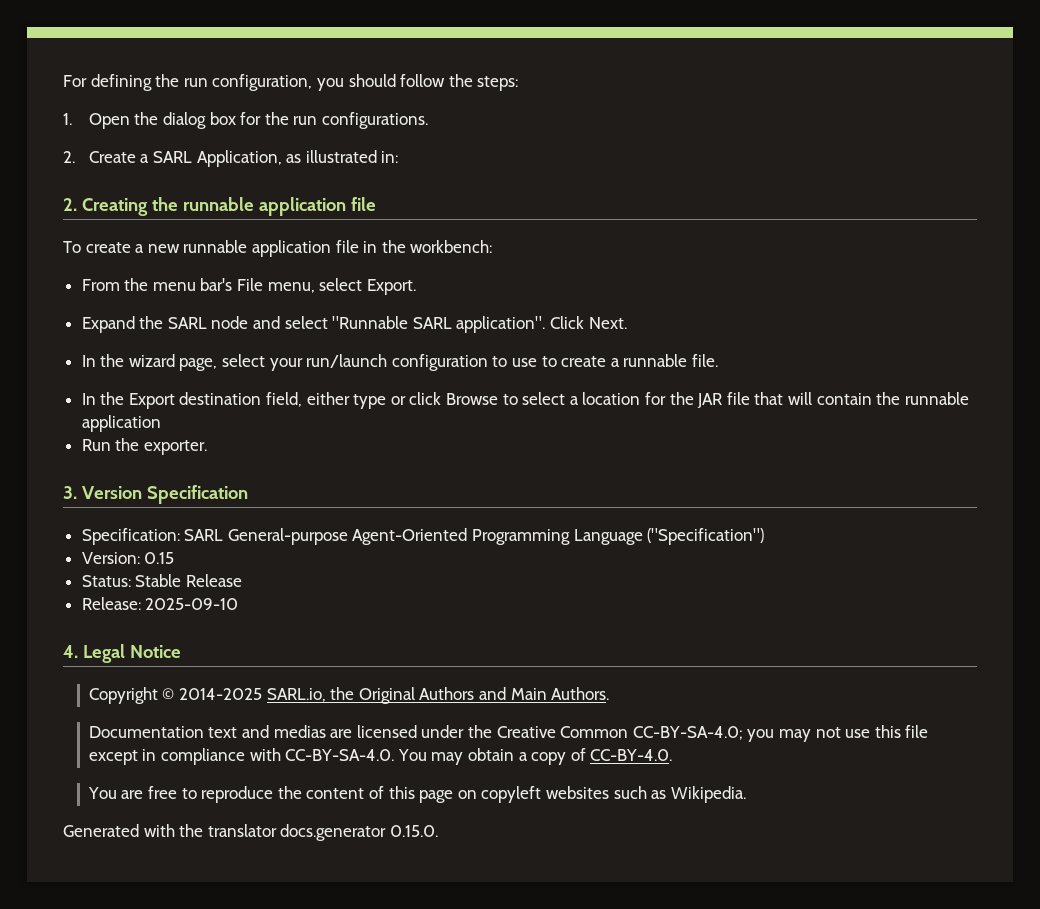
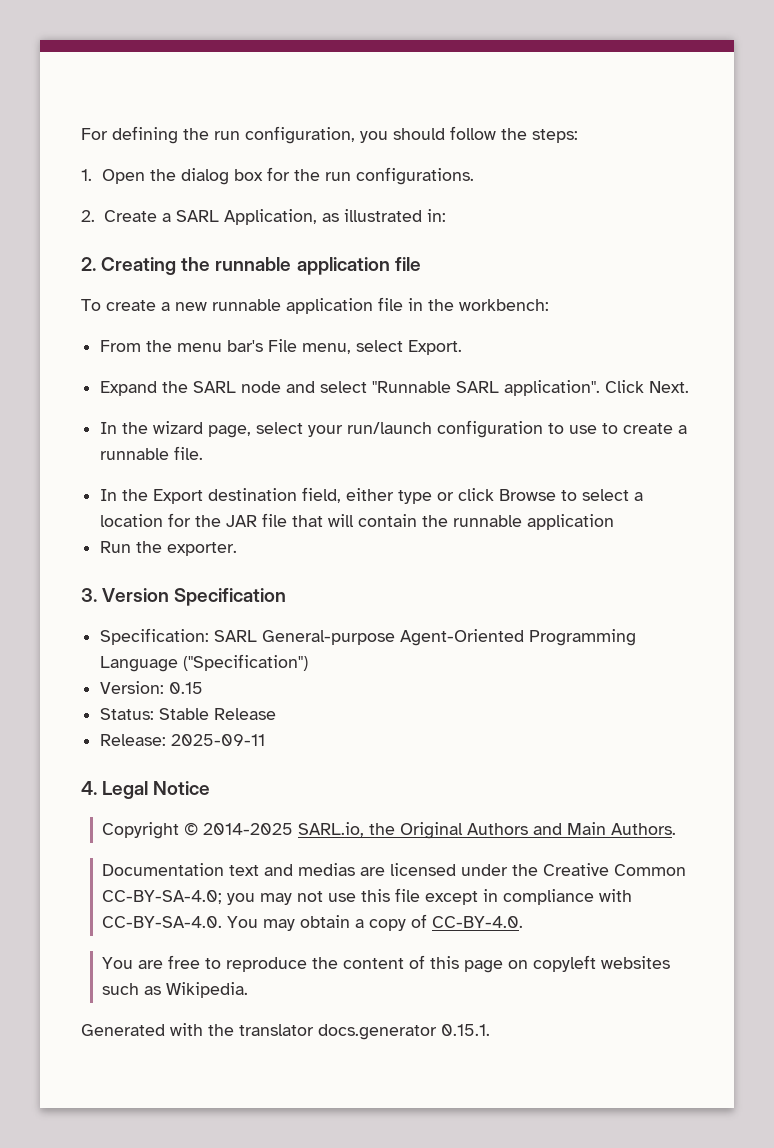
[145,598,239,610] 2025-09-10 -> [171,734,266,746] 2025-09-11
[389,825,438,837] 0.15.0. -> [441,1024,490,1036] 0.15.1.

